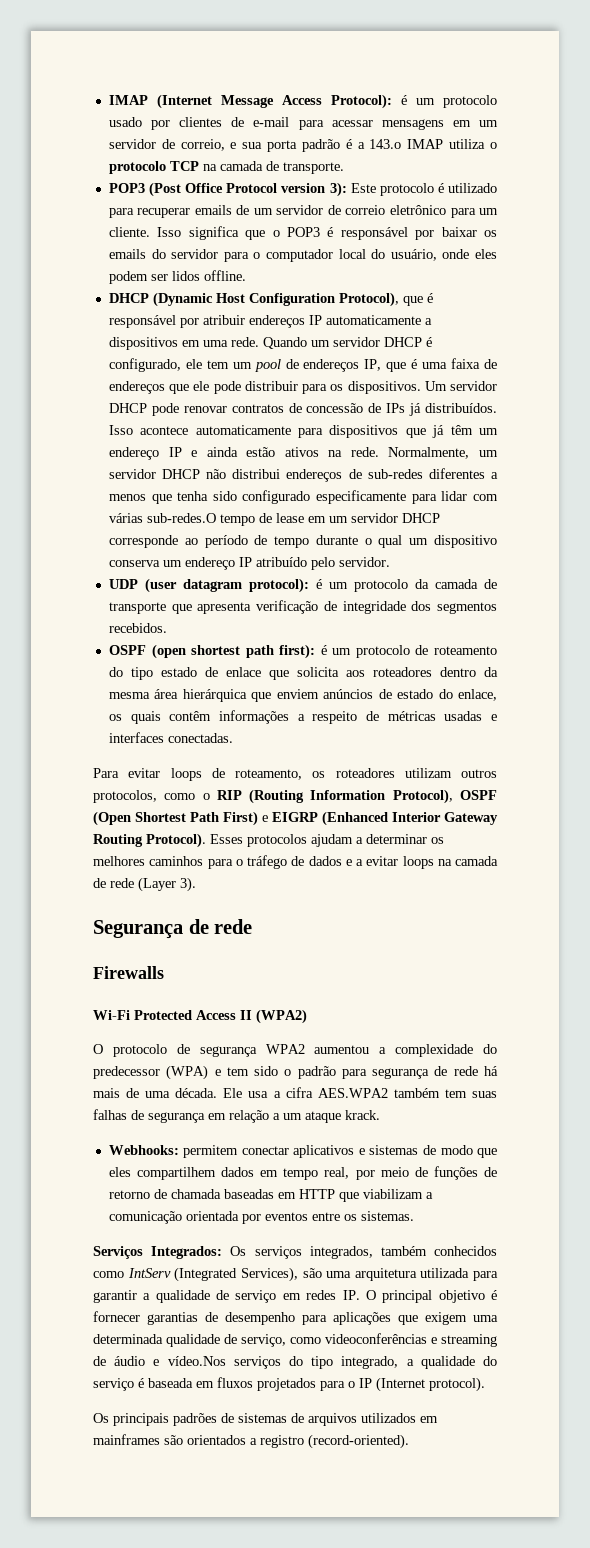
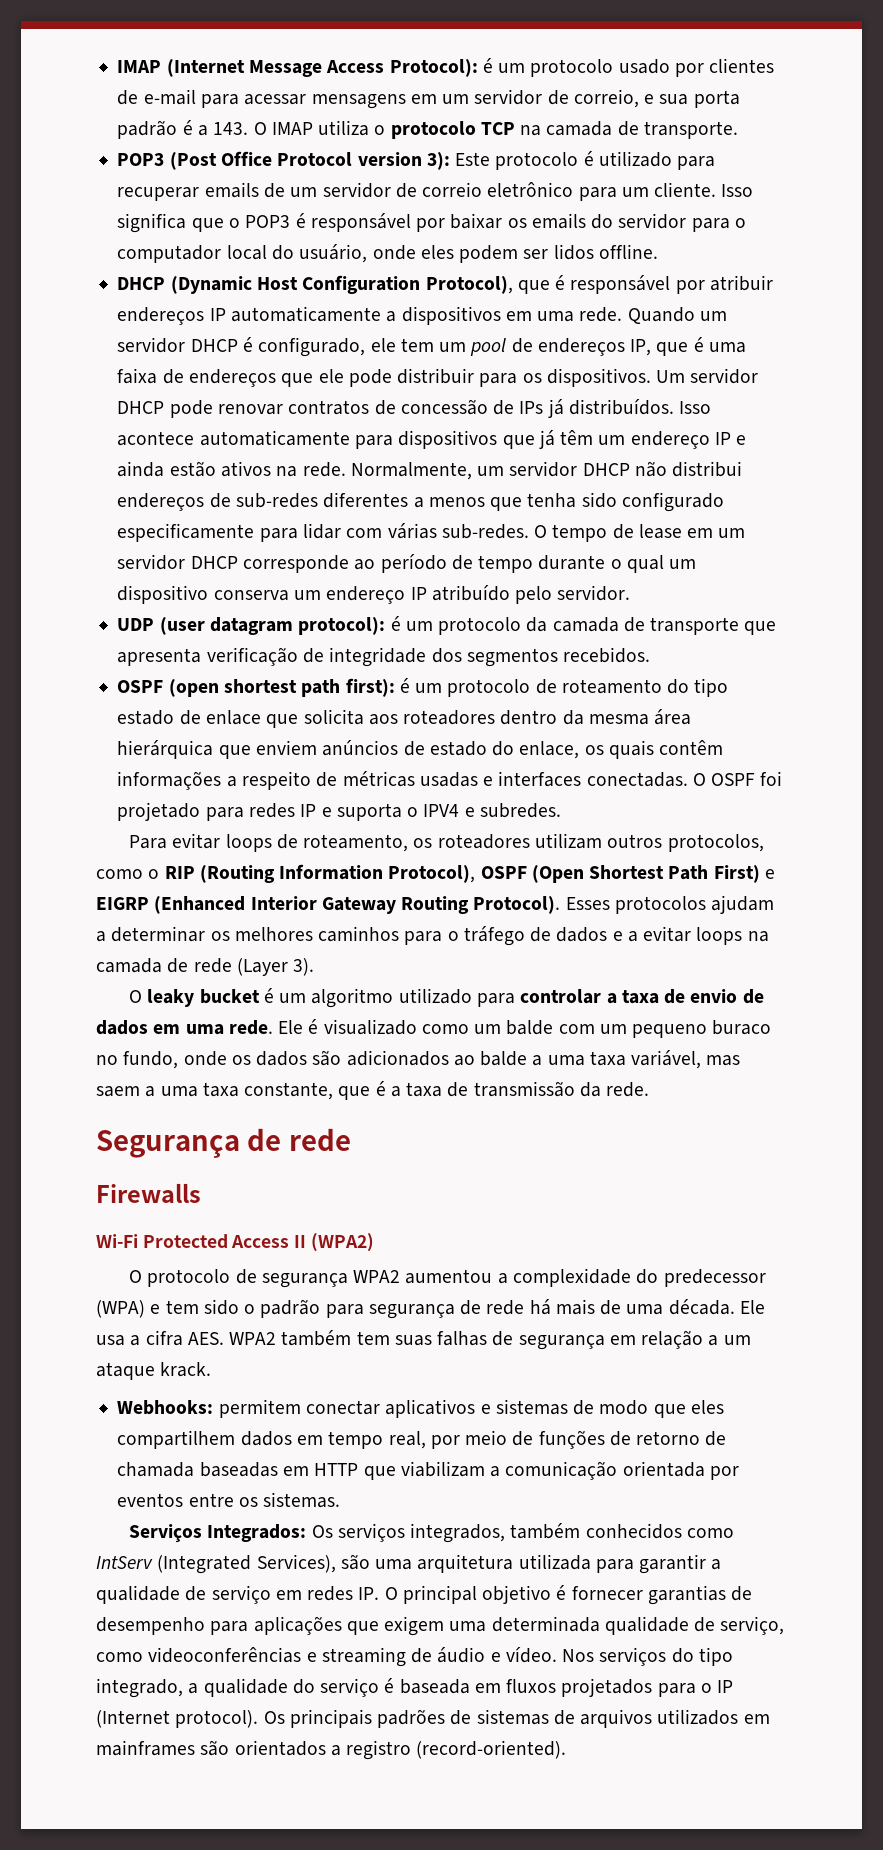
[369,139,402,149] 143.o -> [213,122,267,135] 143. O
[146,513,216,523] sub-redes.O -> [441,524,548,539] sub-redes. O
(233, 738) none -> [692,771,783,786] [117,802,561,821] O OSPF foi projetado para redes IP e suporta o IPV4 e subredes.
(196, 884) none -> [129,988,764,1008] [96,1019,772,1038] [96,1050,741,1069] [96,1081,650,1100] // O leaky bucket é um algoritmo utilizado para controlar a taxa de envio de dados em uma rede. Ele é visualizado como um balde com um pequeno buraco no fundo, onde os dados são adicionados ao balde a uma taxa variável, mas saem a uma taxa constante, que é a taxa de transmissão da rede.
[317,1088,388,1098] AES.WPA2 -> [187,1332,277,1345] AES. WPA2
[167,1356,226,1366] vídeo.Nos -> [505,1647,595,1663] vídeo. Nos
(485, 1384) // -> (259, 1719) none

